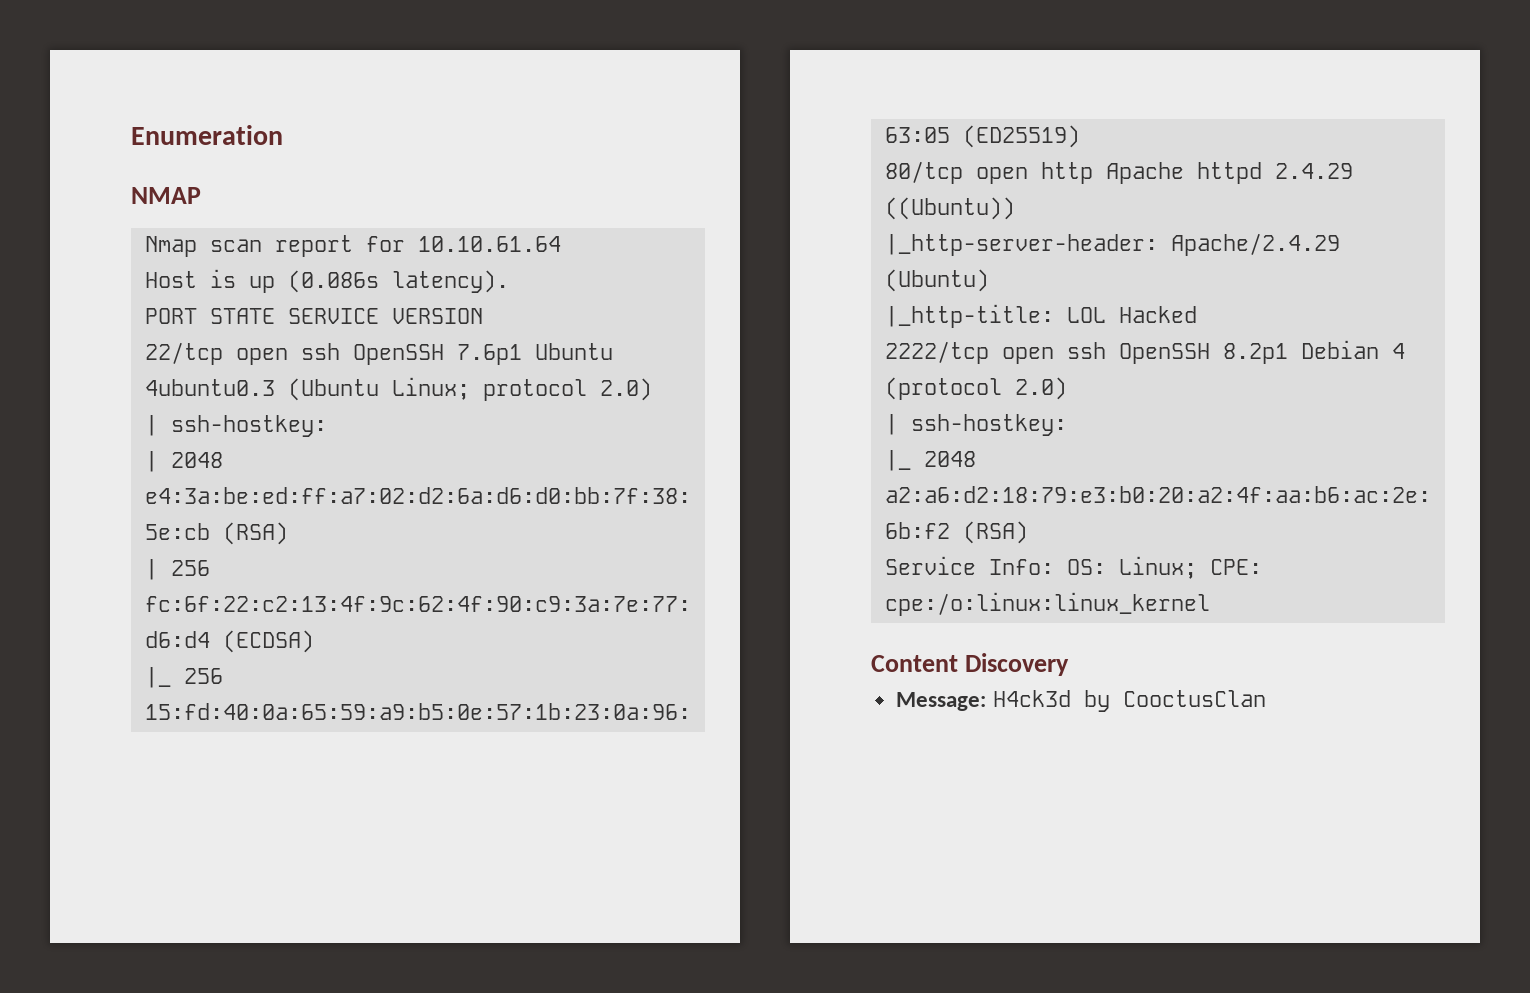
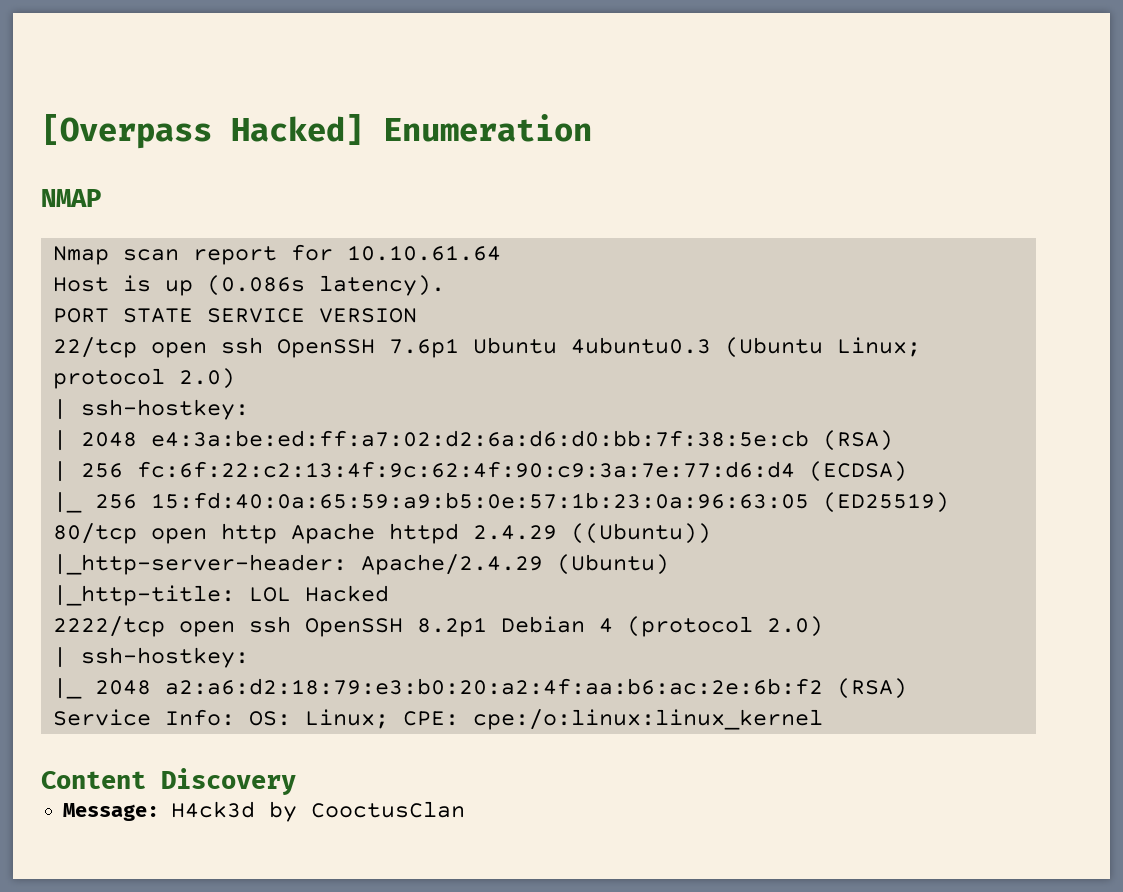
(131, 135) none -> [41,114,364,149] [Overpass Hacked]

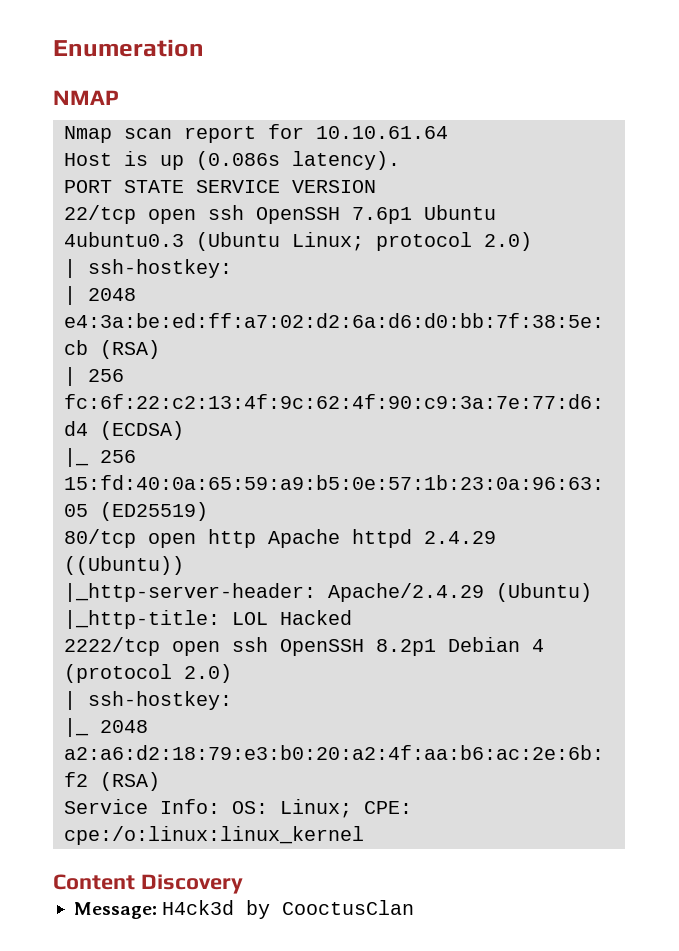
[41,114,364,149] [Overpass Hacked] -> (53, 48) none

